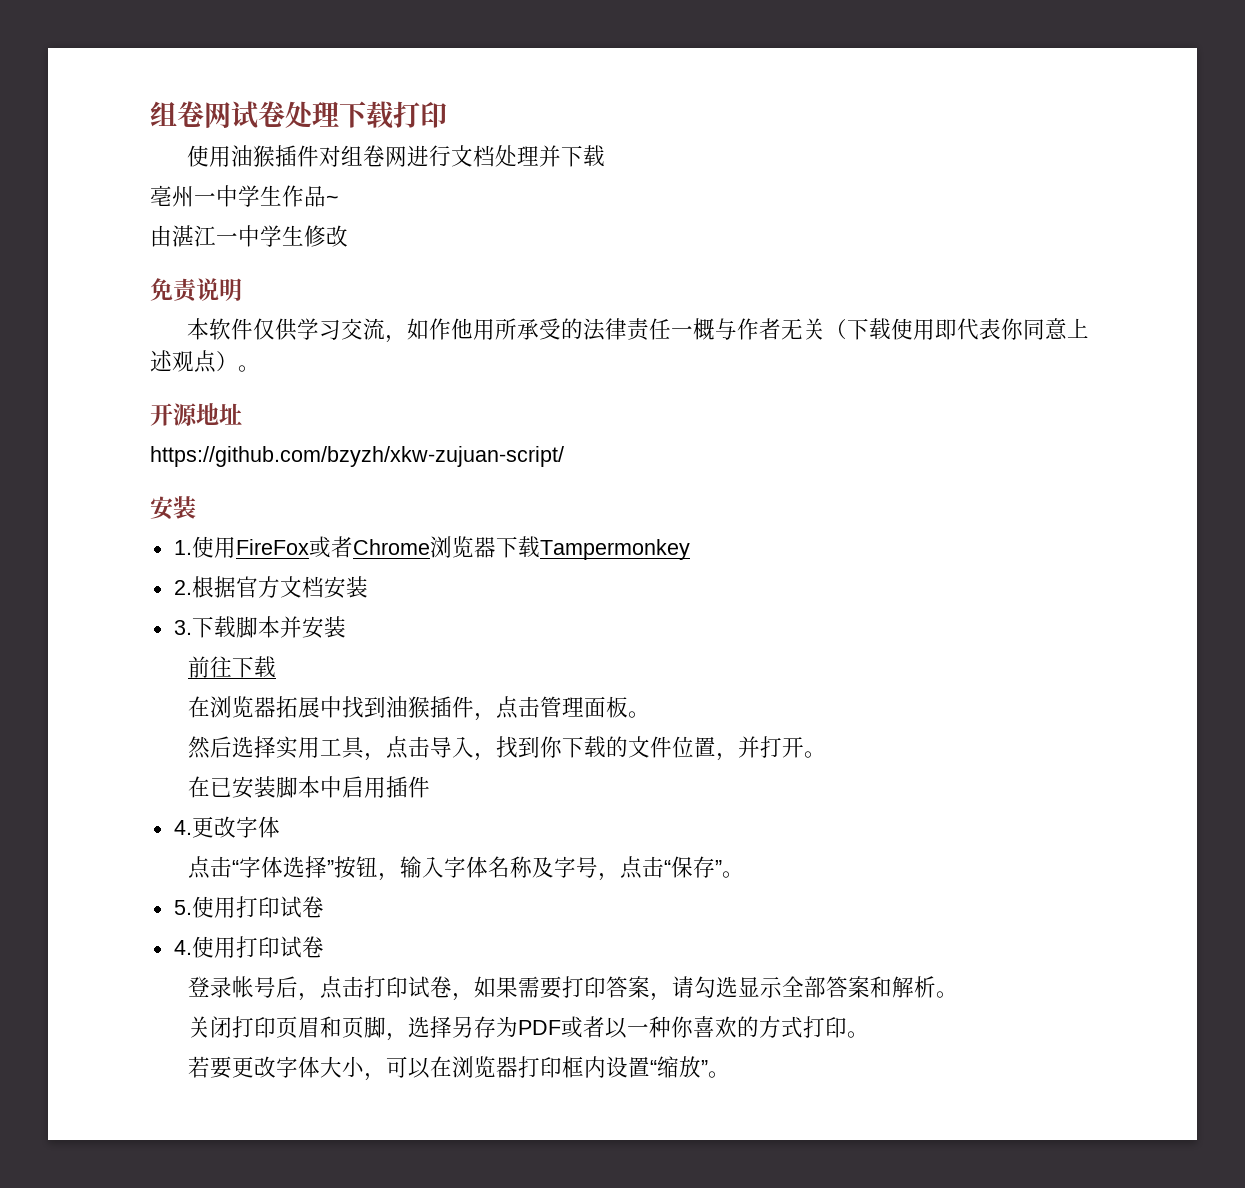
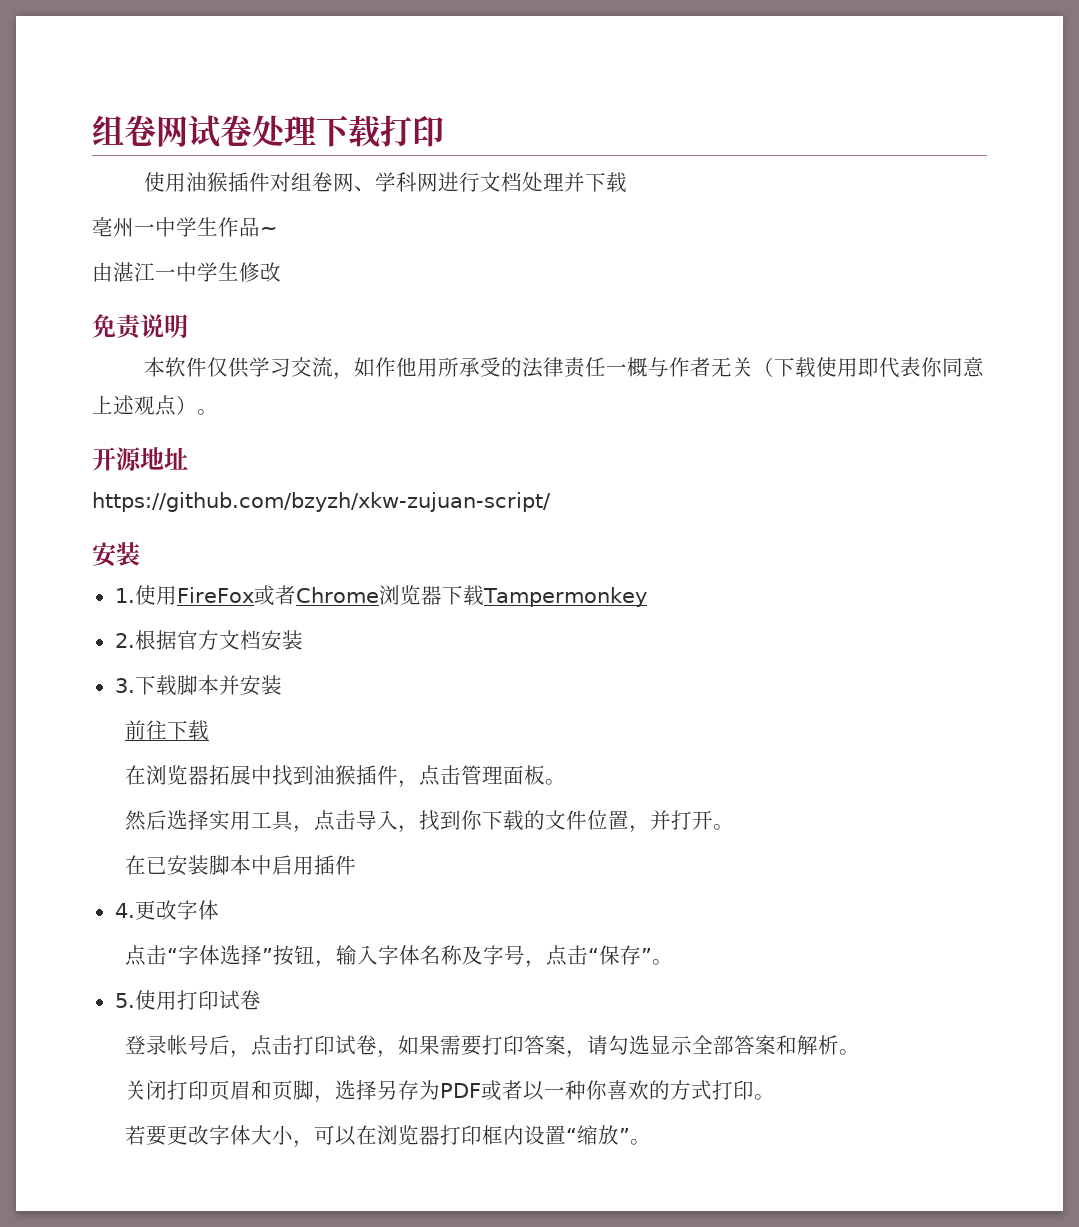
(407, 156) none -> [354,172,439,192] 、学科网
[173,936,324,958] // 4.使用打印试卷 -> (261, 1000) none

